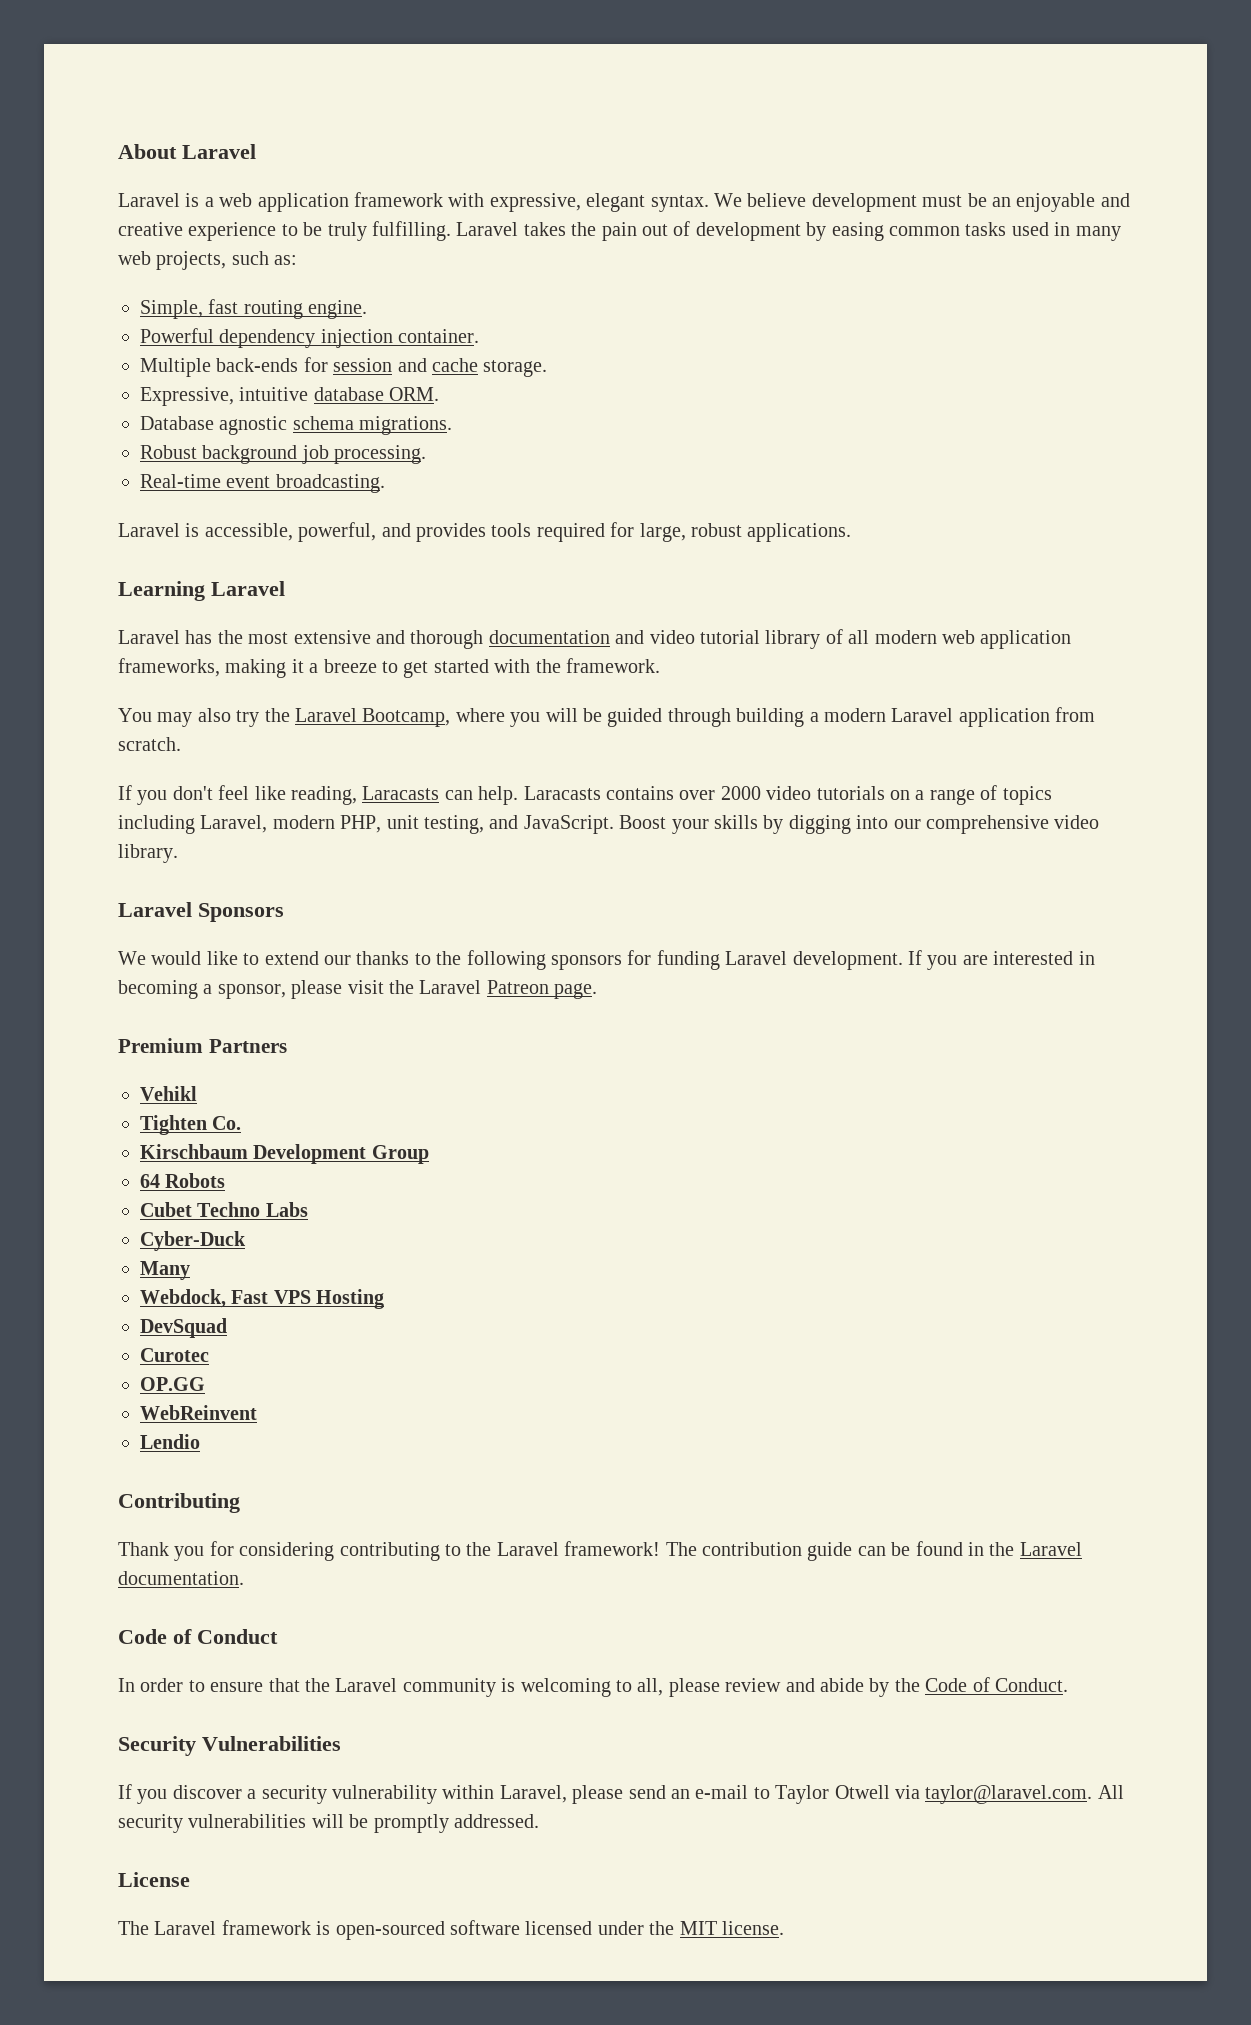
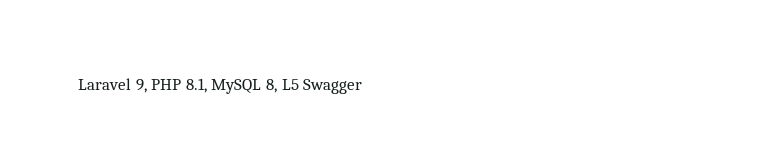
[118,144,256,159] [118,192,1130,212] [118,221,1121,241] [118,251,298,270] [140,299,368,319] [140,328,480,348] [140,357,548,377] [140,387,440,406] [140,416,453,435] [140,445,427,464] [140,474,385,493] [118,522,852,542] [118,581,285,601] [118,629,1072,649] [118,658,660,678] [118,707,1096,727] [118,737,181,751] [118,785,1052,805] [118,815,1100,834] [118,844,178,863] [118,902,284,922] [118,950,1095,970] [118,980,598,999] [118,1038,287,1053] [140,1086,197,1101] [140,1115,242,1135] [140,1144,429,1164] [140,1173,226,1188] [140,1202,308,1217] [140,1231,246,1251] [140,1261,190,1280] [140,1289,385,1309] [140,1318,227,1338] [140,1348,209,1362] [140,1377,205,1391] [140,1405,257,1420] [140,1434,200,1449] [118,1493,240,1513] [118,1541,1082,1561] [118,1571,244,1585] [118,1629,278,1644] [118,1677,1068,1697] [118,1736,341,1756] [118,1784,1124,1804] [118,1814,539,1833] [118,1872,190,1887] [118,1920,784,1940] About Laravel // Laravel is a web application framework with expressive, elegant syntax. We believe development must be an enjoyable and creative experience to be truly fulfilling. Laravel takes the pain out of development by easing common tasks used in many web projects, such as: // Simple, fast routing engine. // Powerful dependency injection container. // Multiple back-ends for session and cache storage. // Expressive, intuitive database ORM. // Database agnostic schema migrations. // Robust background job processing. // Real-time event broadcasting. // Laravel is accessible, powerful, and provides tools required for large, robust applications. // Learning Laravel // Laravel has the most extensive and thorough documentation and video tutorial library of all modern web application frameworks, making it a breeze to get started with the framework. // You may also try the Laravel Bootcamp, where you will be guided through building a modern Laravel application from scratch. // If you don't feel like reading, Laracasts can help. Laracasts contains over 2000 video tutorials on a range of topics including Laravel, modern PHP, unit testing, and JavaScript. Boost your skills by digging into our comprehensive video library. // Laravel Sponsors // We would like to extend our thanks to the following sponsors for funding Laravel development. If you are interested in becoming a sponsor, please visit the Laravel Patreon page. // Premium Partners // Vehikl // Tighten Co. // Kirschbaum Development Group // 64 Robots // Cubet Techno Labs // Cyber-Duck // Many // Webdock, Fast VPS Hosting // DevSquad // Curotec // OP.GG // WebReinvent // Lendio // Contributing // Thank you for considering contributing to the Laravel framework! The contribution guide can be found in the Laravel documentation. // Code of Conduct // In order to ensure that the Laravel community is welcoming to all, please review and abide by the Code of Conduct. // Security Vulnerabilities // If you discover a security vulnerability within Laravel, please send an e-mail to Taylor Otwell via taylor@laravel.com. All security vulnerabilities will be promptly addressed. // License // The Laravel framework is open-sourced software licensed under the MIT license. -> [78,78,363,94] Laravel 9, PHP 8.1, MySQL 8, L5 Swagger

